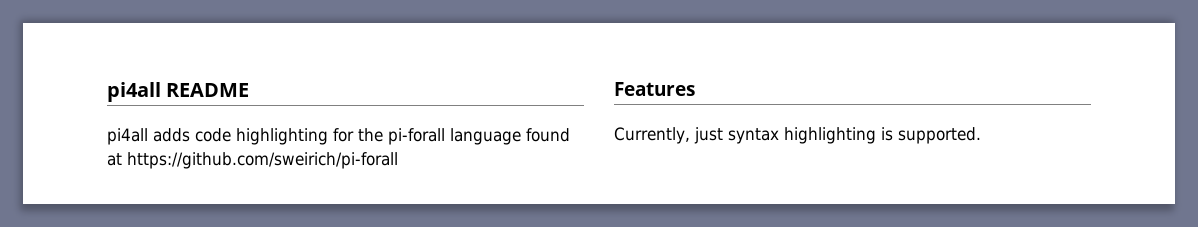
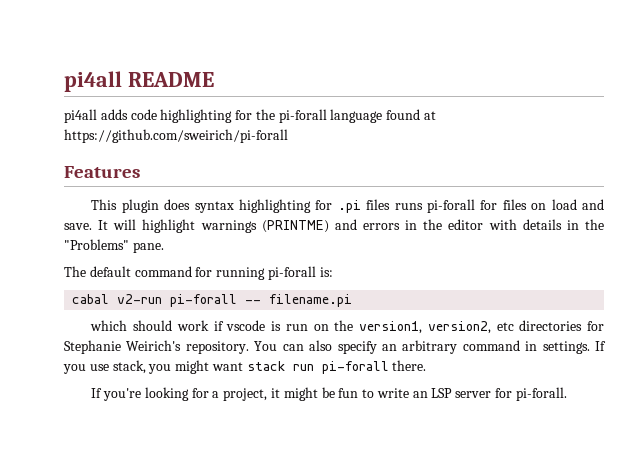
[614,127,981,144] Currently, just syntax highlighting is supported. -> [91,199,604,213] [64,219,605,233] [64,239,164,253] [64,266,333,280] [72,294,353,307] [90,320,604,334] [64,340,606,354] [63,360,427,374] [91,387,567,401] This plugin does syntax highlighting for .pi files runs pi-forall for files on load and save. It will highlight warnings (PRINTME) and errors in the editor with details in the "Problems" pane. // The default command for running pi-forall is: // cabal v2-run pi-forall -- filename.pi // which should work if vscode is run on the version1, version2, etc directories for Stephanie Weirich's repository. You can also specify an arbitrary command in settings. If you use stack, you might want stack run pi-forall there. // If you're looking for a project, it might be fun to write an LSP server for pi-forall.

